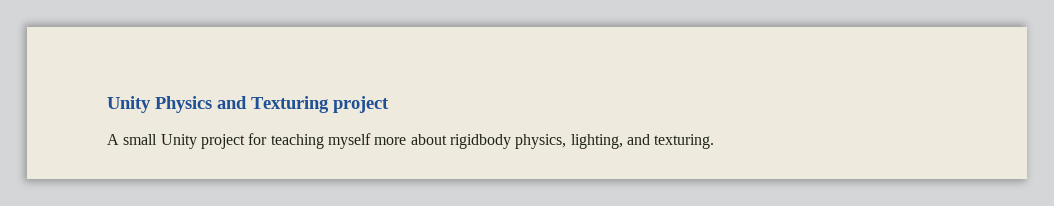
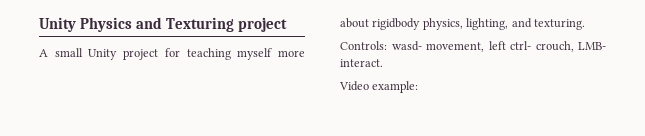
(715, 141) none -> [340,41,606,52] [340,59,383,67] [339,81,419,93] // Controls: wasd- movement, left ctrl- crouch, LMB- interact. // Video example:

